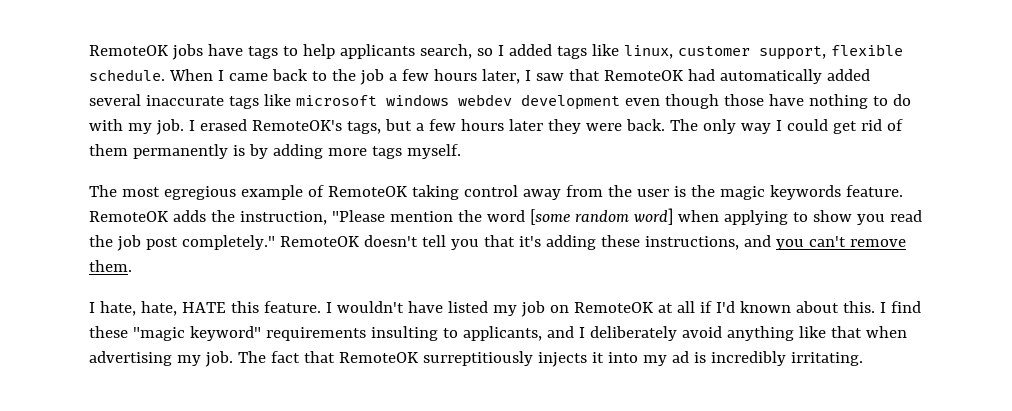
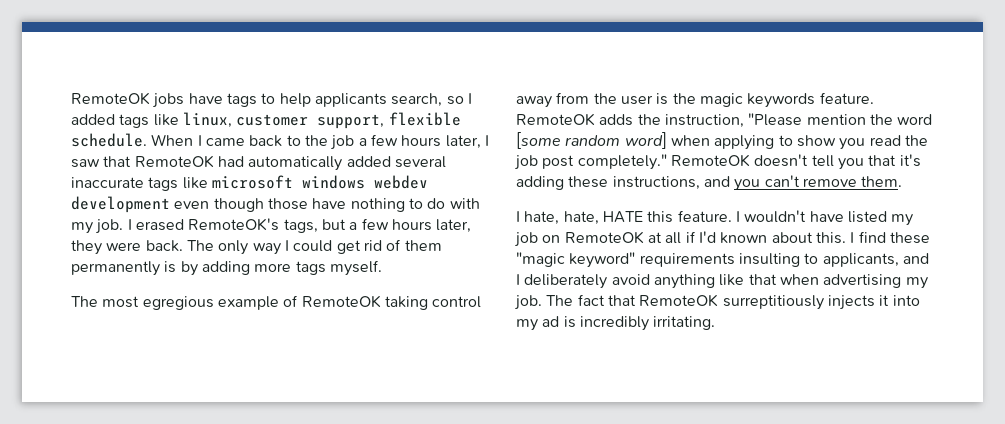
[508,119,543,131] later -> [436,219,472,233] later,

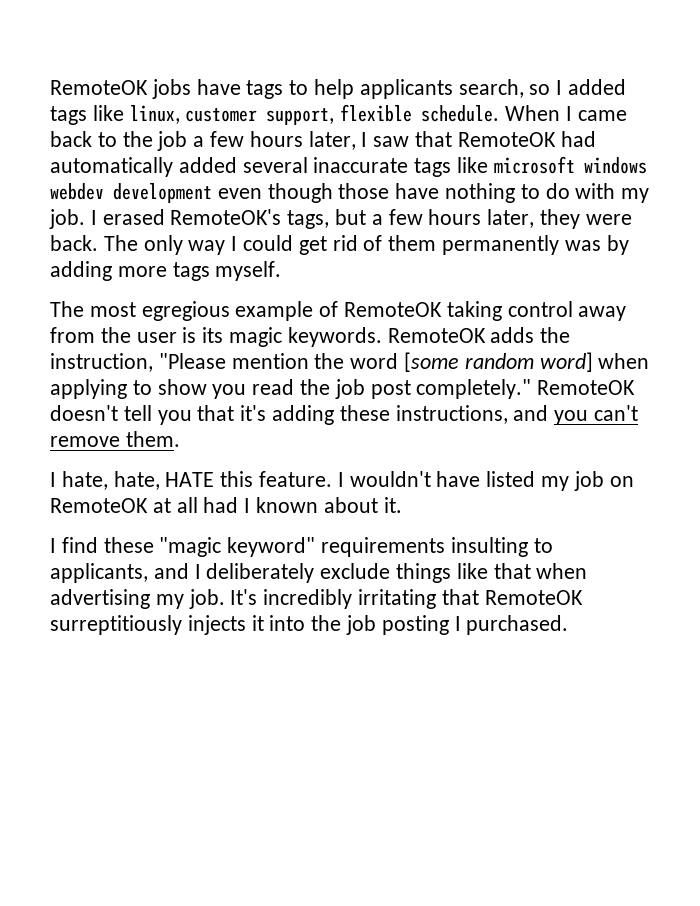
[164,261,177,273] is -> [564,240,601,251] was
[672,92,874,108] the magic keywords feature. -> [202,327,382,347] its magic keywords.
[685,231,716,243] if I'd -> [203,497,251,513] had I
[815,232,846,244] this. -> [383,497,402,513] it. //
[611,274,715,289] avoid anything -> [320,563,452,583] exclude things
[546,294,605,306] The fact -> [230,589,437,609] It's incredibly irritating
[516,316,716,331] my ad is incredibly irritating. -> [311,615,569,635] the job posting I purchased.

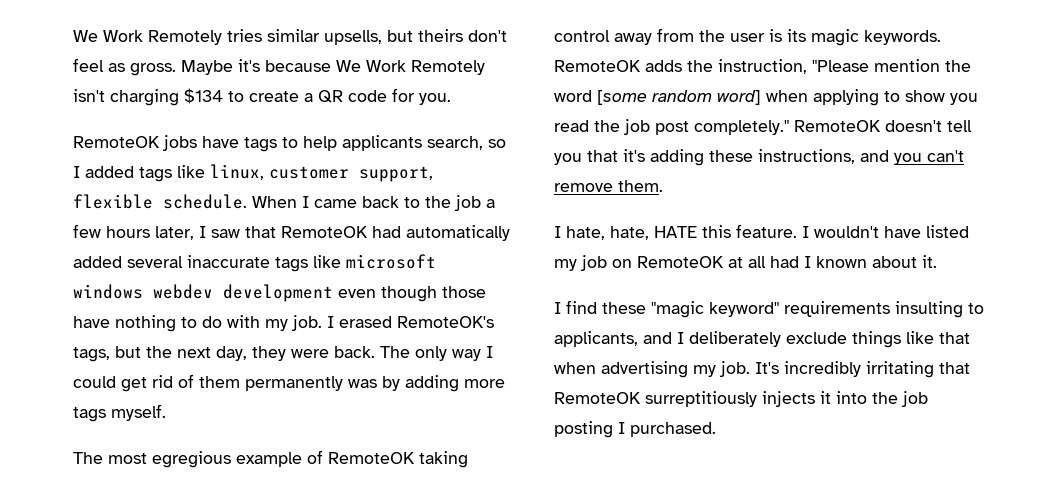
(50, 87) none -> [73,29,507,45] [73,58,485,76] [73,88,451,106] We Work Remotely tries similar upsells, but theirs don't feel as gross. Maybe it's because We Work Remotely isn't charging $134 to create a QR code for you. //
[371,209,535,228] a few hours later, -> [146,346,247,361] the next day,

